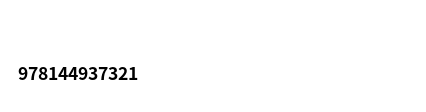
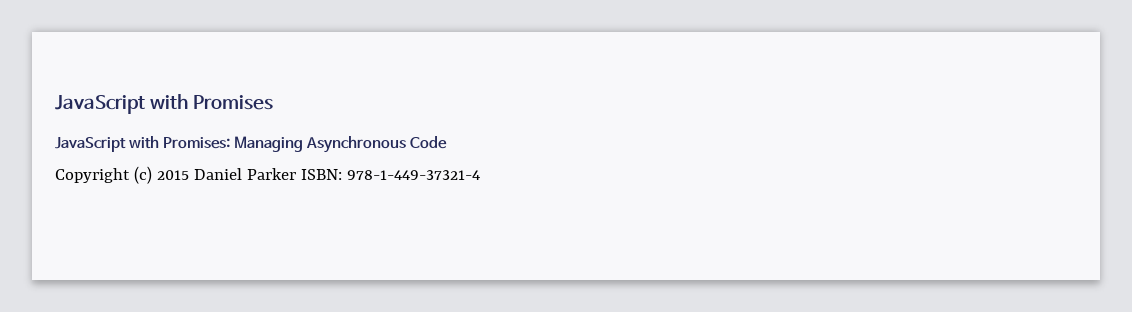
[18,67,138,80] 978144937321 -> [55,94,273,114] [55,136,447,153] [55,166,480,184] JavaScript with Promises // JavaScript with Promises: Managing Asynchronous Code // Copyright (c) 2015 Daniel Parker ISBN: 978-1-449-37321-4

